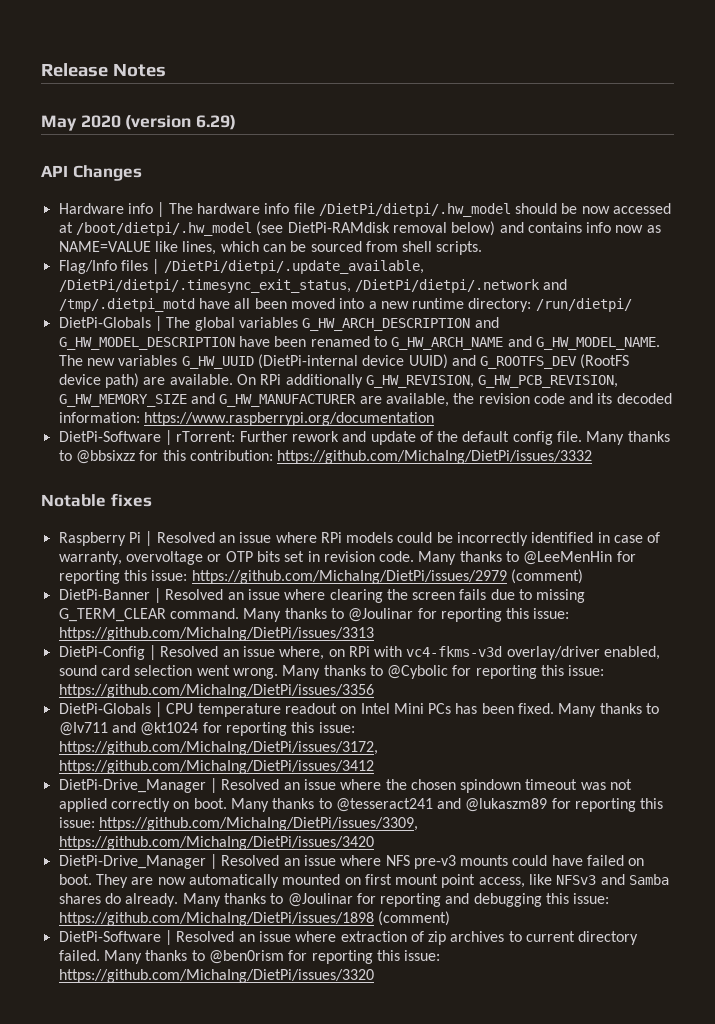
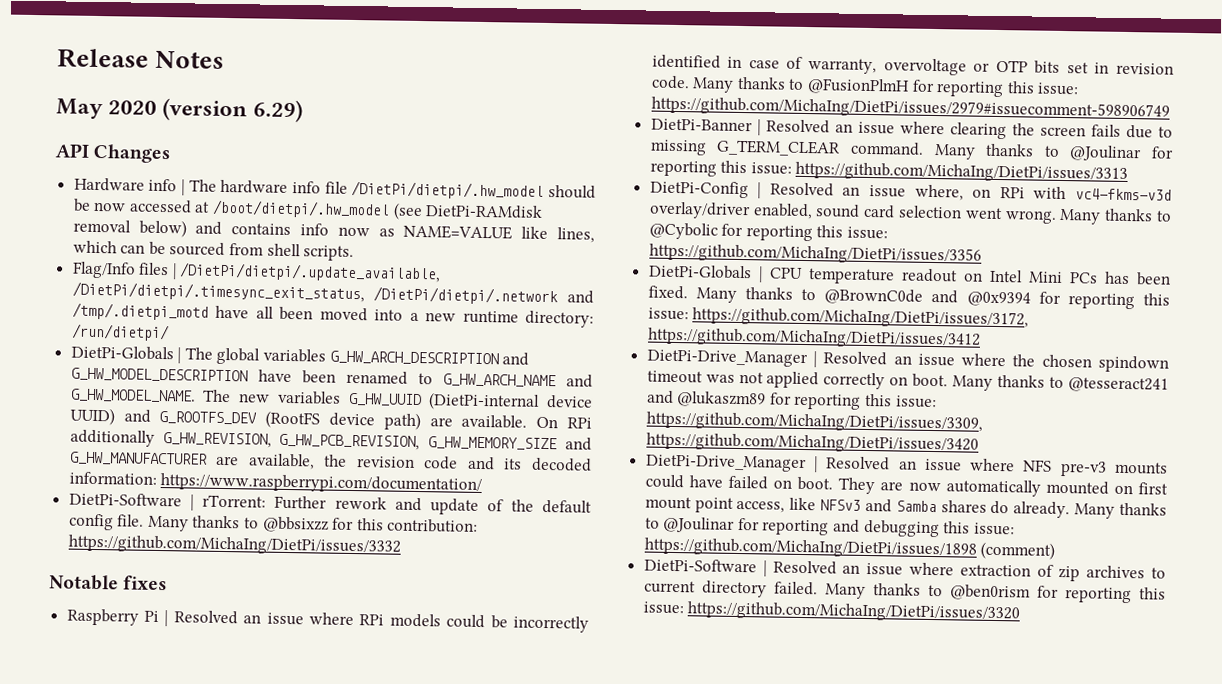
[143,412,434,426] https://www.raspberrypi.org/documentation -> [160,473,483,495] https://www.raspberrypi.com/documentation/
[523,551,636,565] [58,569,583,584] @LeeMenHin for reporting this issue: https://github.com/MichaIng/DietPi/issues/2979 (comment) -> [807,78,1080,98] [650,96,1170,121] @FusionPlmH for reporting this issue: https://github.com/MichaIng/DietPi/issues/2979#issuecomment-598906749
[58,722,199,736] @Iv711 and @kt1024 -> [824,288,1031,307] @BrownC0de and @0x9394

